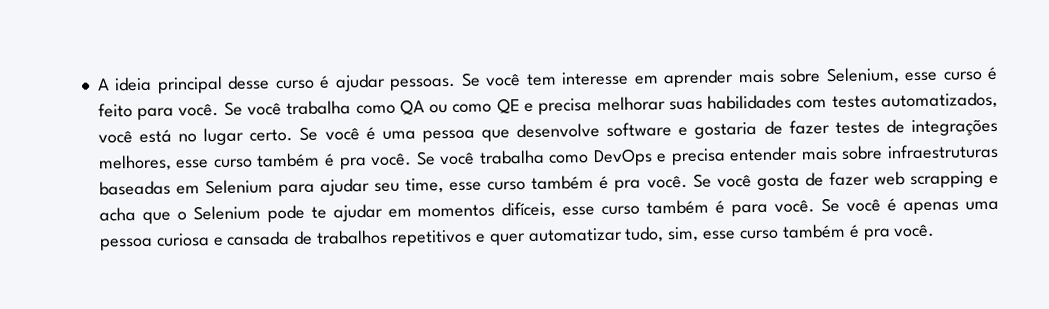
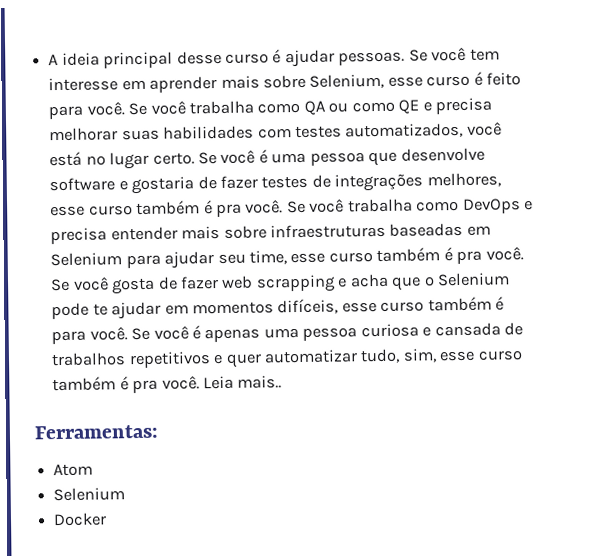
(936, 230) none -> [202,375,283,390] [34,424,158,440] [53,463,94,477] [53,487,126,502] [53,512,108,527] Leia mais.. // Ferramentas: // Atom // Selenium // Docker

